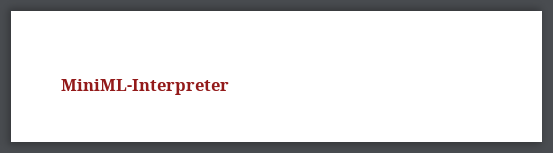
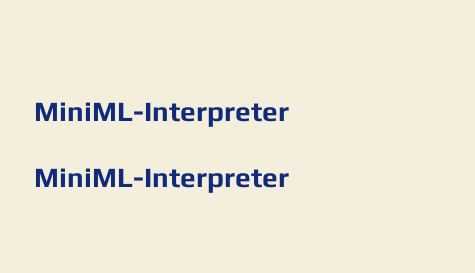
[61,79,229,95] MiniML-Interpreter -> [34,102,289,127] [34,168,289,193] MiniML-Interpreter // MiniML-Interpreter

